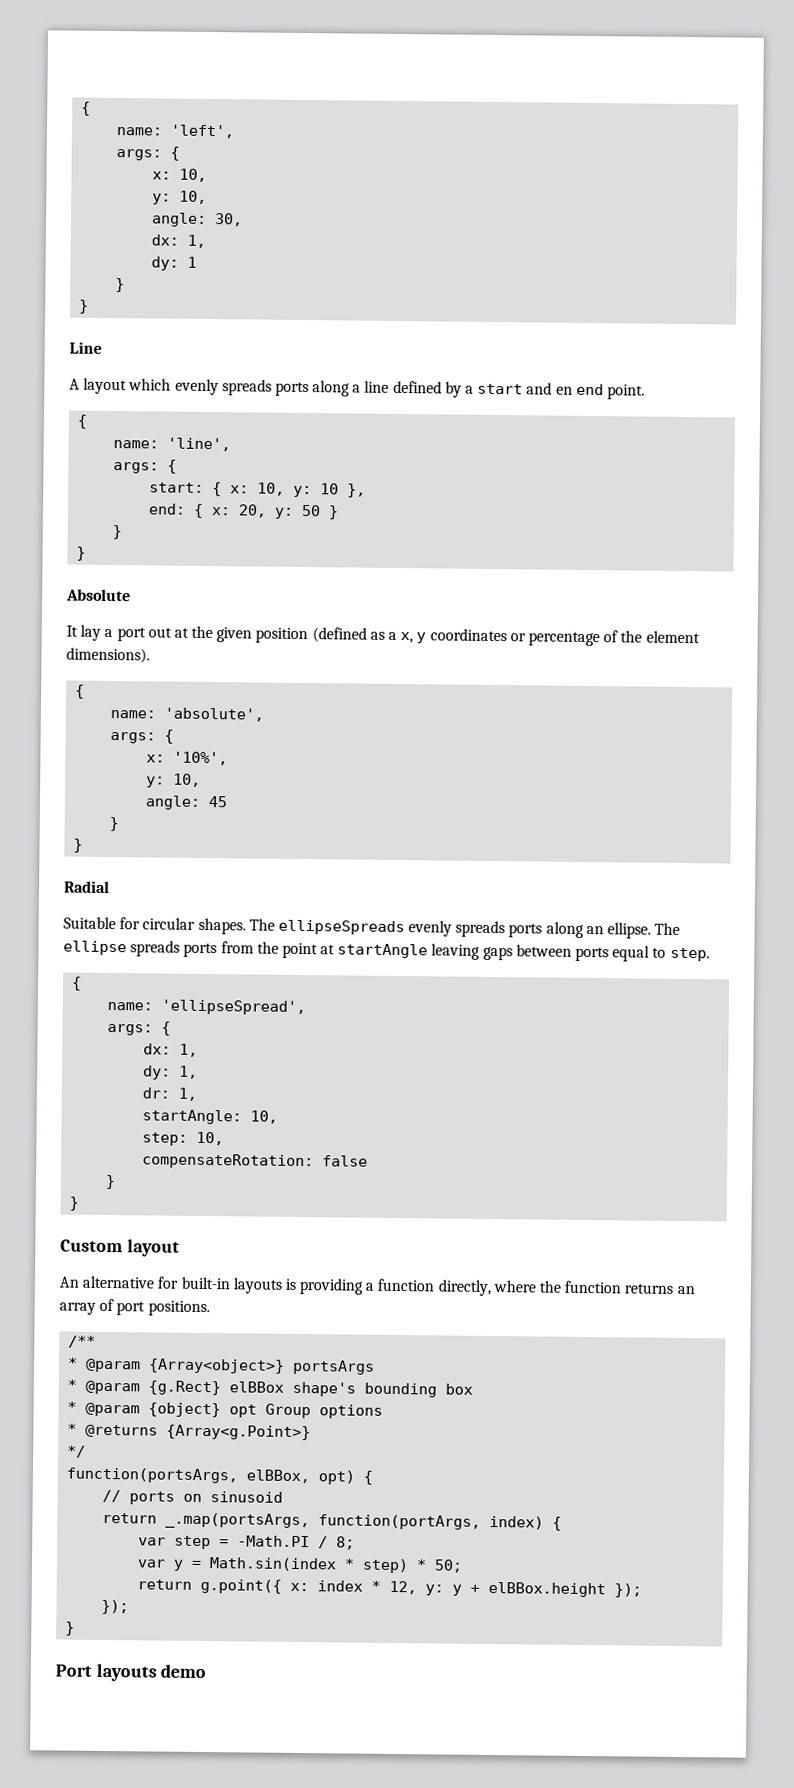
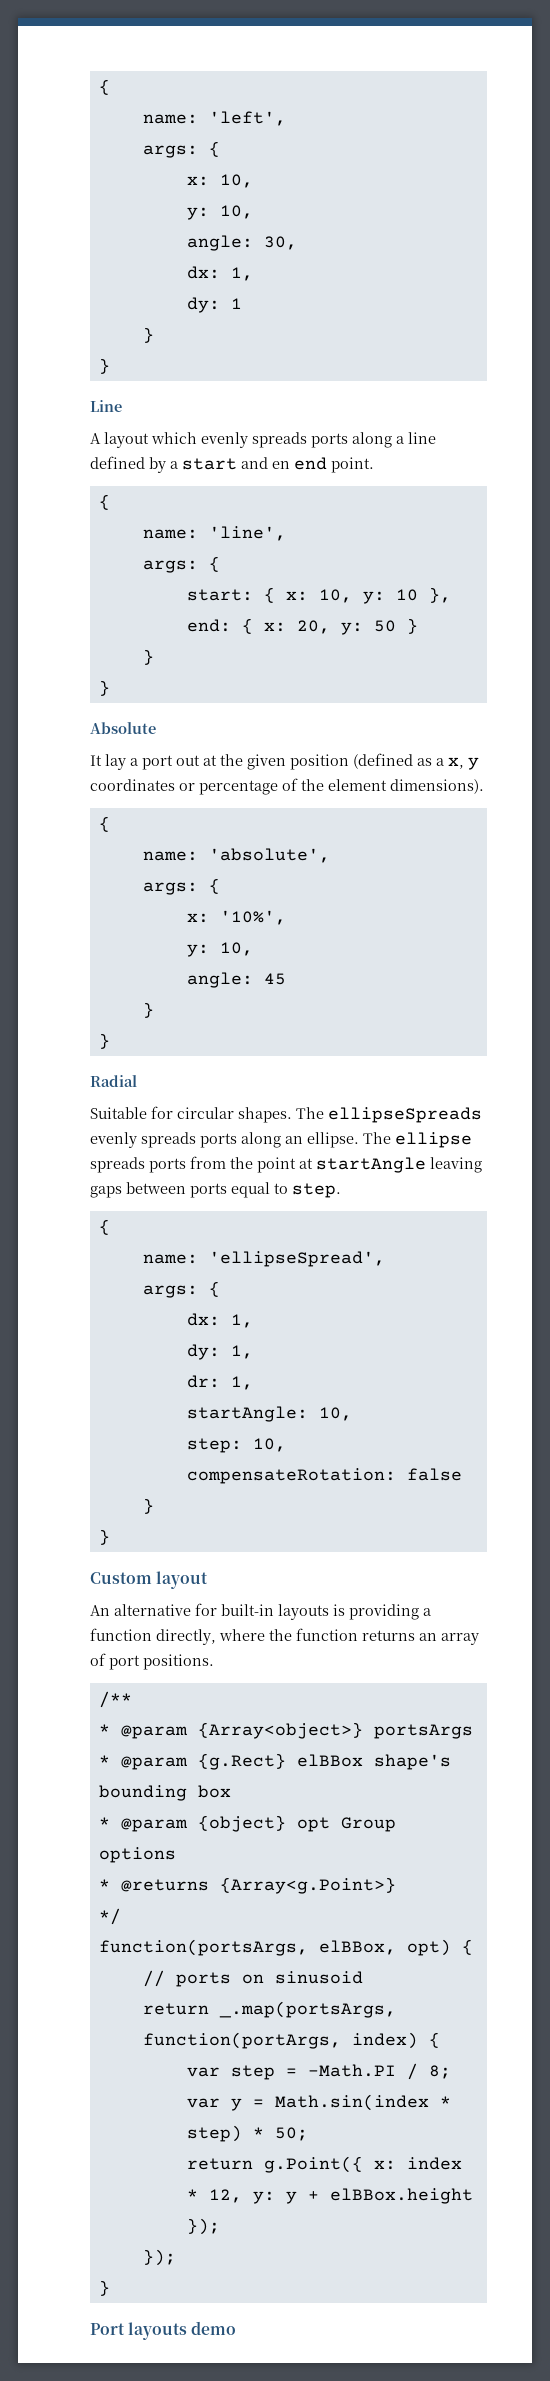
[200,1578,283,1594] g.point({ -> [263,2156,363,2173] g.Point({

